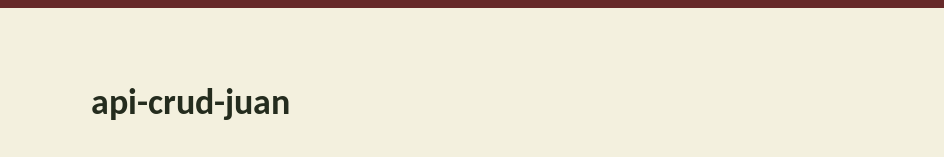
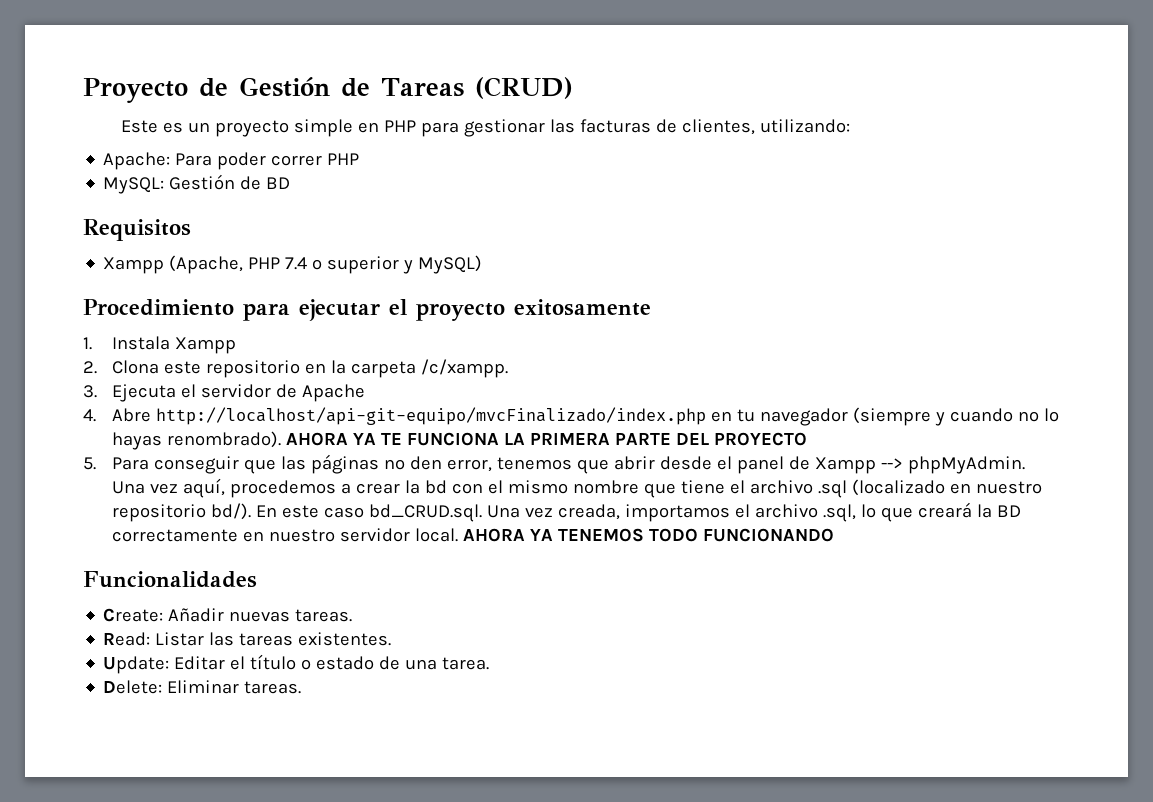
[91,88,290,120] api-crud-juan -> [83,77,573,103] [121,119,851,137] [103,152,360,170] [103,174,291,194] [83,219,191,241] [103,255,483,274] [83,299,651,321] [83,336,237,354] [83,359,509,378] [83,384,366,402] [83,407,1059,426] [112,431,807,450] [83,454,1025,474] [112,478,1042,498] [112,502,1021,522] [112,528,834,542] [83,571,257,588] [103,608,353,622] [103,632,392,646] [103,654,490,674] [103,680,302,694] Proyecto de Gestión de Tareas (CRUD) // Este es un proyecto simple en PHP para gestionar las facturas de clientes, utilizando: // Apache: Para poder correr PHP // MySQL: Gestión de BD // Requisitos // Xampp (Apache, PHP 7.4 o superior y MySQL) // Procedimiento para ejecutar el proyecto exitosamente // 1. Instala Xampp // 2. Clona este repositorio en la carpeta /c/xampp. // 3. Ejecuta el servidor de Apache // 4. Abre http://localhost/api-git-equipo/mvcFinalizado/index.php en tu navegador (siempre y cuando no lo hayas renombrado). AHORA YA TE FUNCIONA LA PRIMERA PARTE DEL PROYECTO // 5. Para conseguir que las páginas no den error, tenemos que abrir desde el panel de Xampp --> phpMyAdmin. Una vez aquí, procedemos a crear la bd con el mismo nombre que tiene el archivo .sql (localizado en nuestro repositorio bd/). En este caso bd_CRUD.sql. Una vez creada, importamos el archivo .sql, lo que creará la BD correctamente en nuestro servidor local. AHORA YA TENEMOS TODO FUNCIONANDO // Funcionalidades // Create: Añadir nuevas tareas. // Read: Listar las tareas existentes. // Update: Editar el título o estado de una tarea. // Delete: Eliminar tareas.

